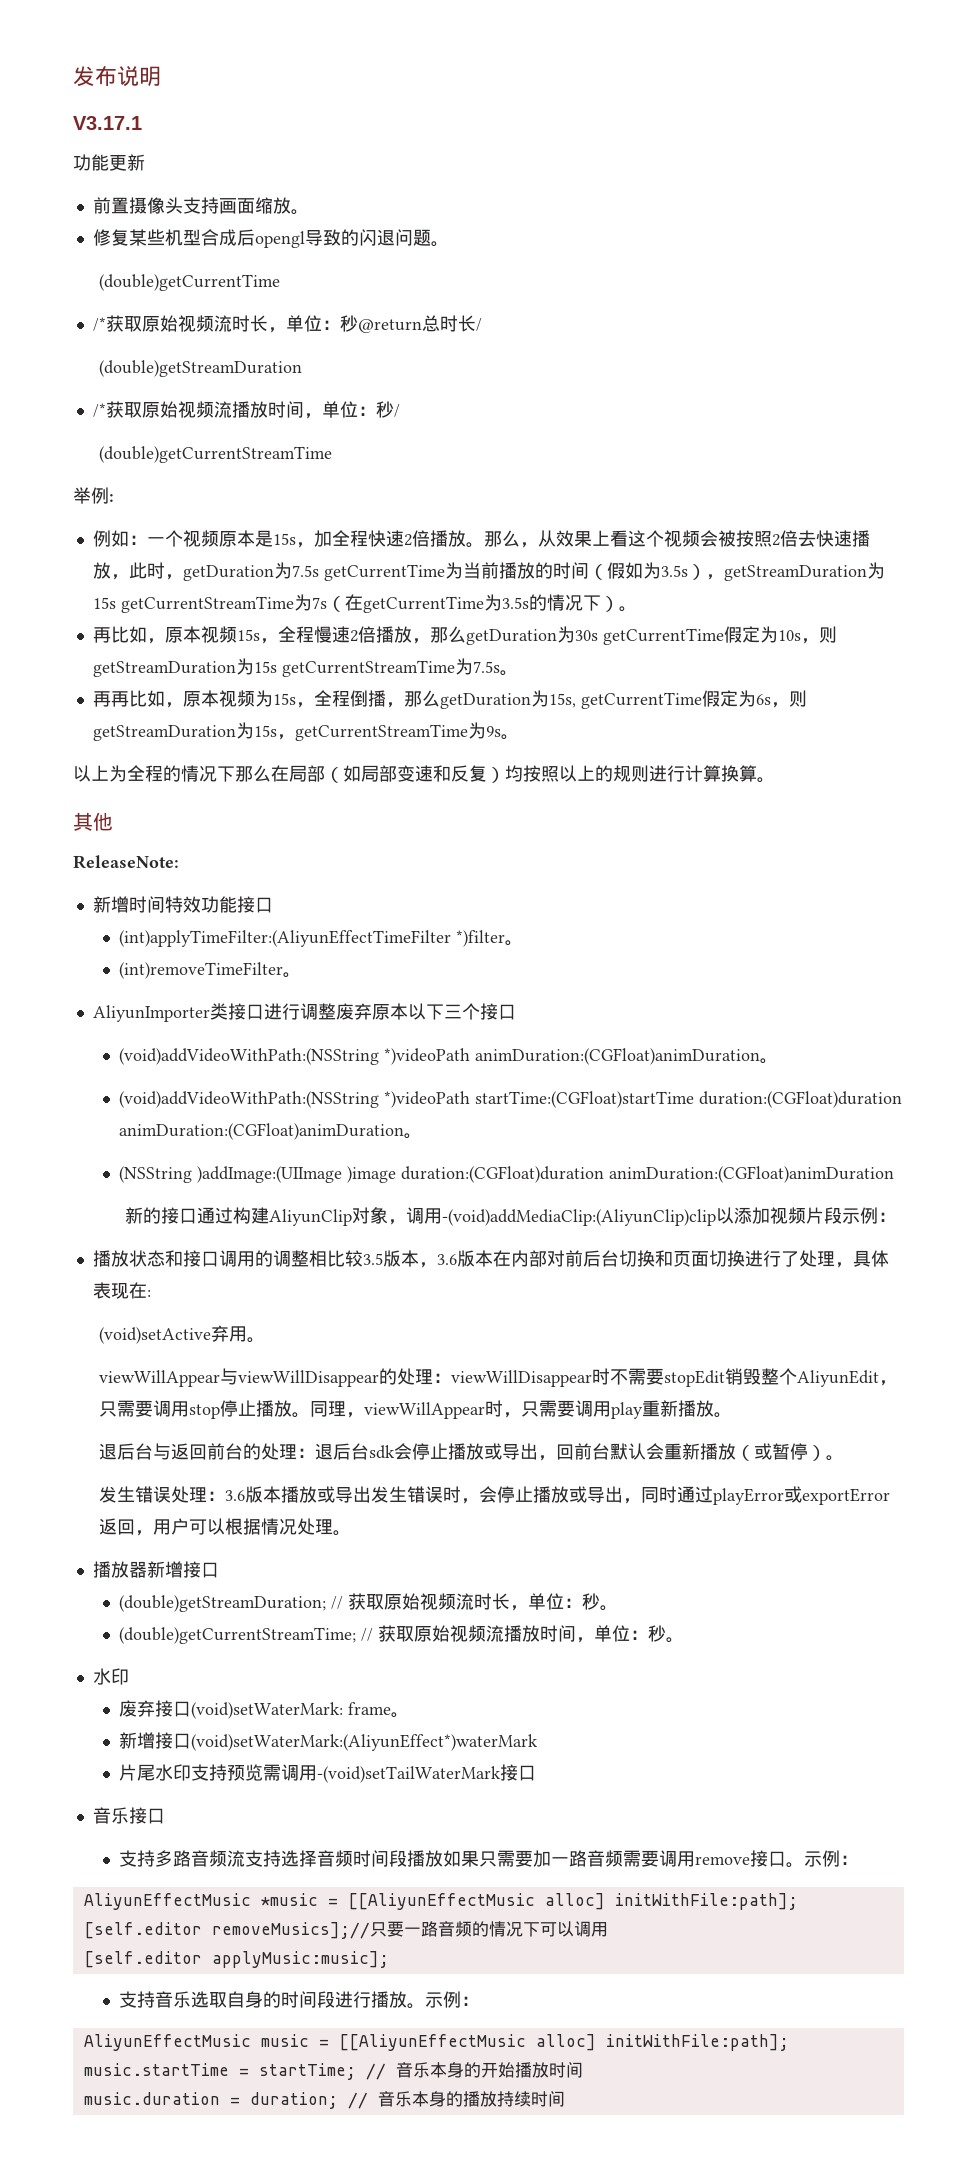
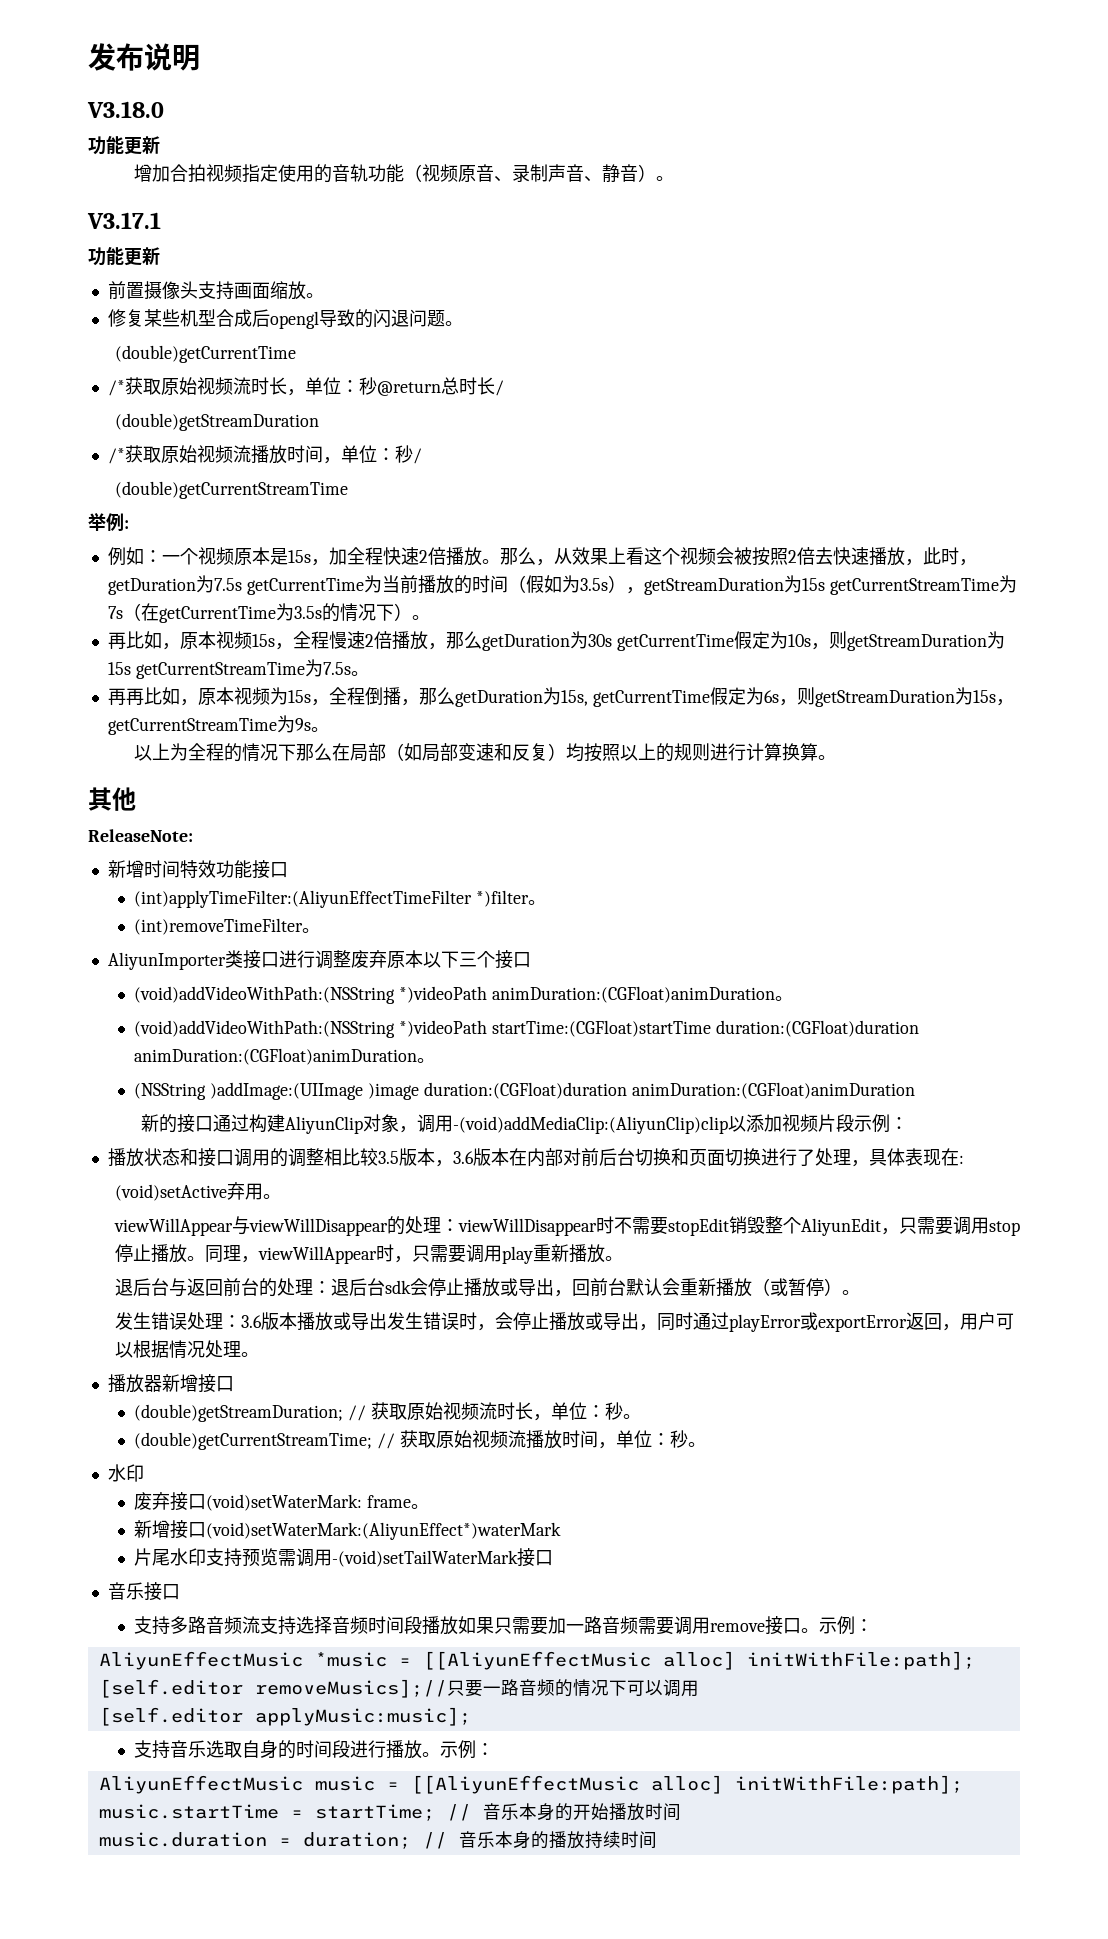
(161, 76) none -> [87,101,164,118] [88,136,160,155] [134,164,675,183] // V3.18.0 // 功能更新 // 增加合拍视频指定使用的音轨功能（视频原音、录制声音、静音）。

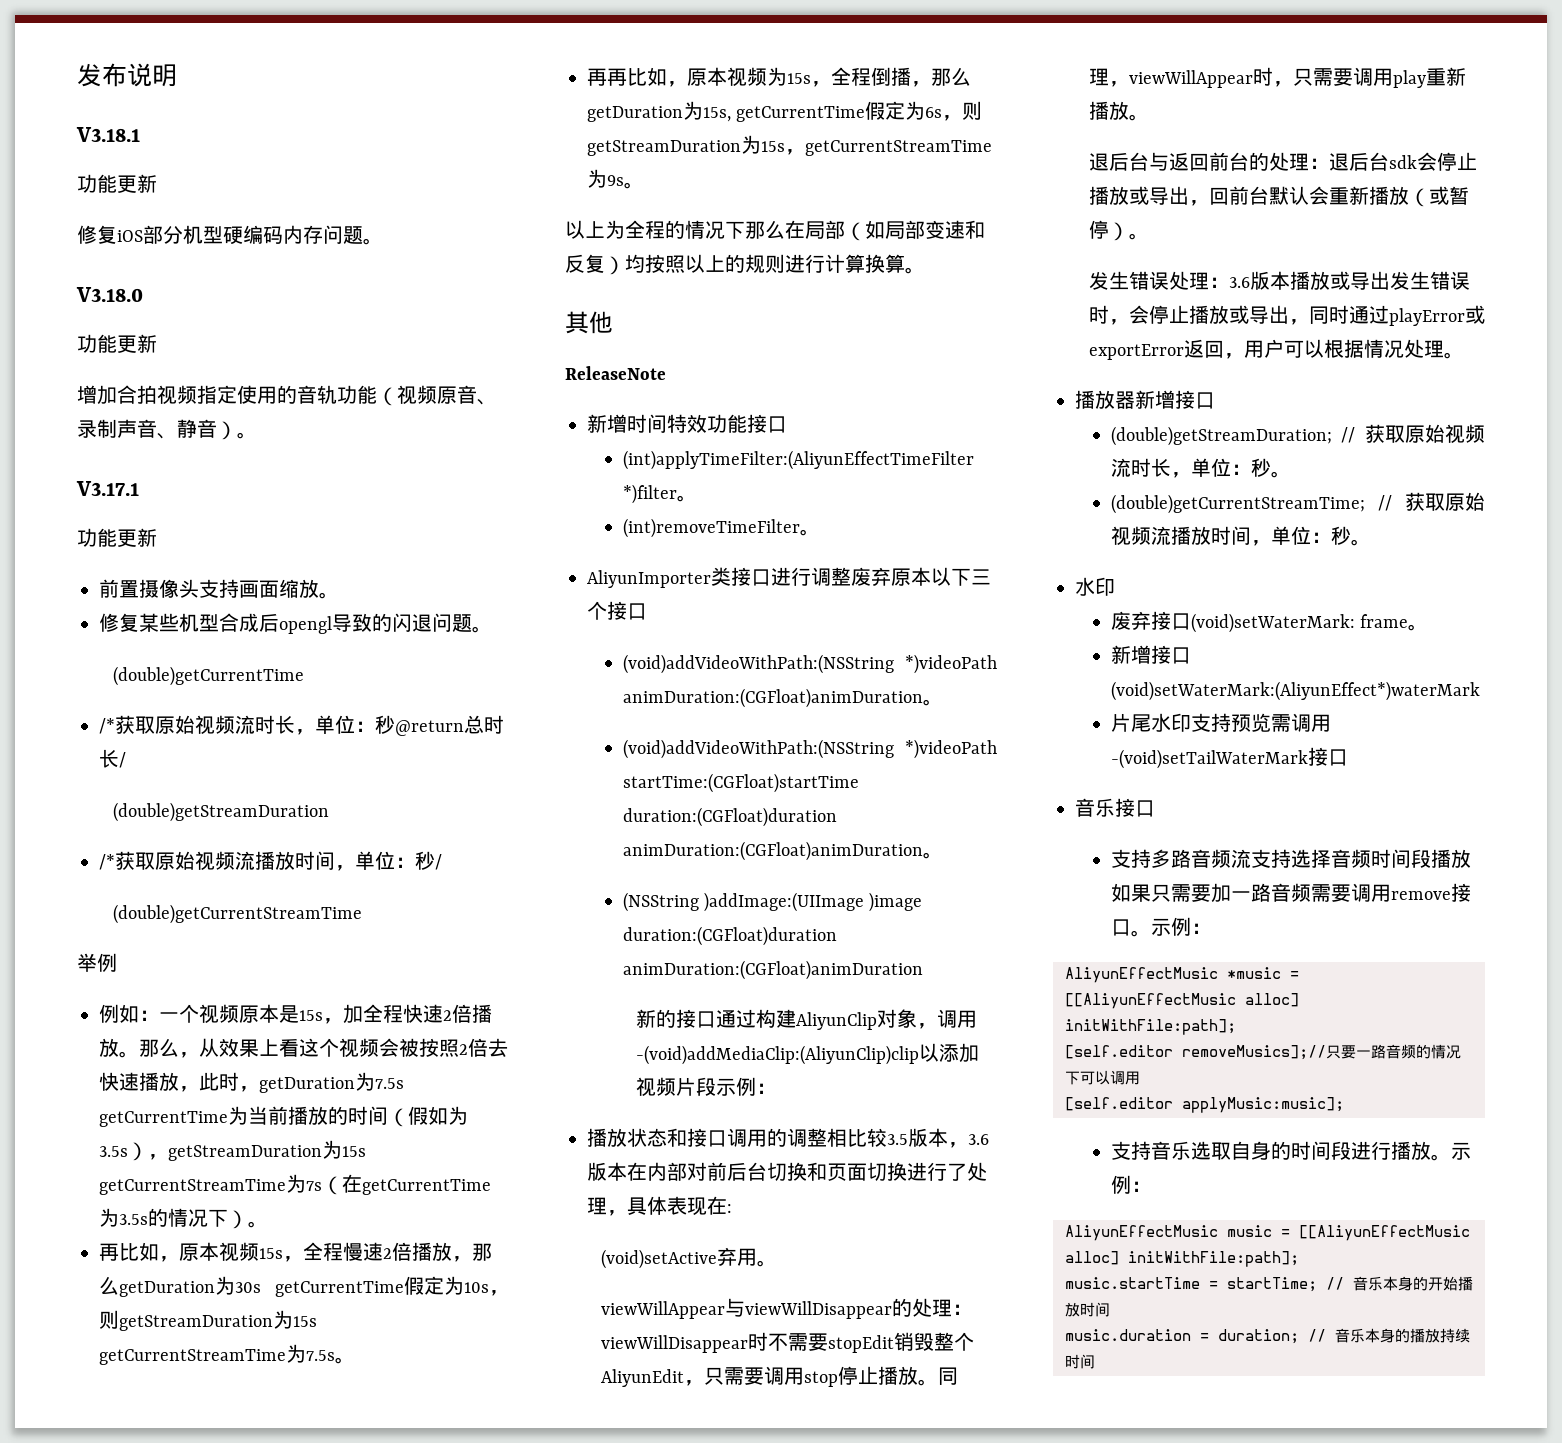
(200, 57) none -> [76,127,140,142] [77,174,157,193] [77,225,383,245] // V3.18.1 // 功能更新 // 修复iOS部分机型硬编码内存问题。
[124,520,129,529] : -> (117, 962) none
[88,829,193,842] ReleaseNote: -> [565,366,666,380] ReleaseNote

